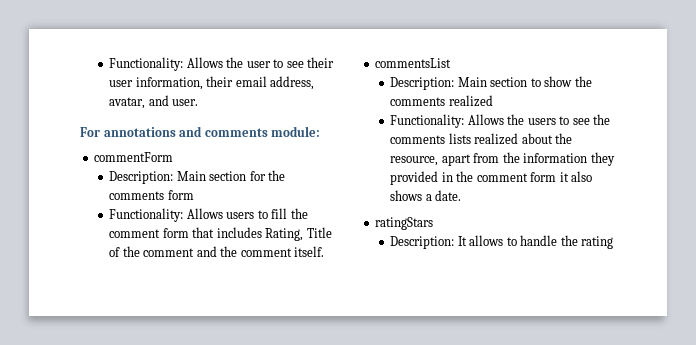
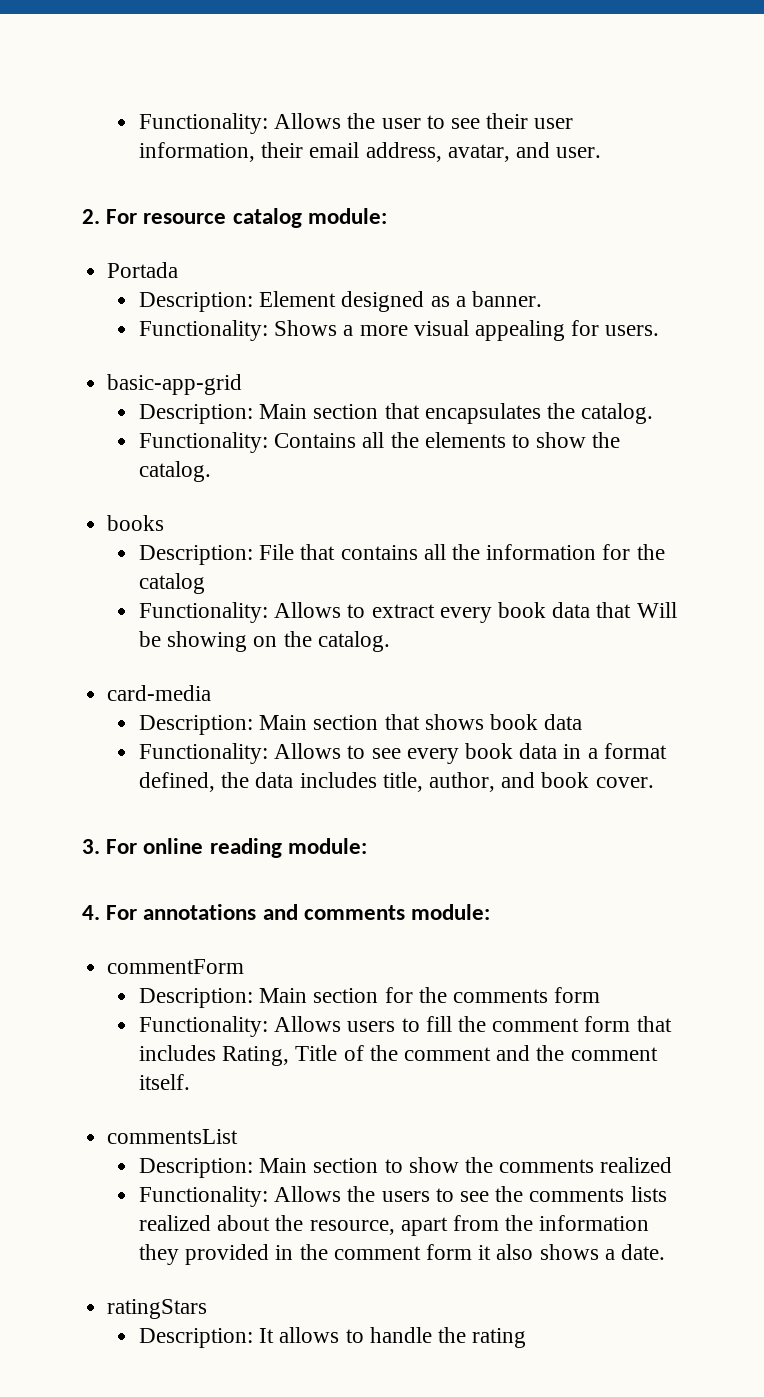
(199, 102) none -> [82,208,387,228] [107,262,179,278] [138,291,543,312] [138,320,660,341] [107,374,243,395] [138,403,654,424] [138,432,621,453] [138,461,211,482] [107,515,165,531] [138,544,665,565] [138,573,205,594] [138,602,677,623] [138,631,390,652] [107,685,212,701] [138,714,583,735] [138,743,667,764] [138,772,654,792] [82,838,367,858] [82,905,100,920] 2. For resource catalog module: // Portada // Description: Element designed as a banner. // Functionality: Shows a more visual appealing for users. // basic-app-grid // Description: Main section that encapsulates the catalog. // Functionality: Contains all the elements to show the catalog. // books // Description: File that contains all the information for the catalog // Functionality: Allows to extract every book data that Will be showing on the catalog. // card-media // Description: Main section that shows book data // Functionality: Allows to see every book data in a format defined, the data includes title, author, and book cover. // 3. For online reading module: // 4.

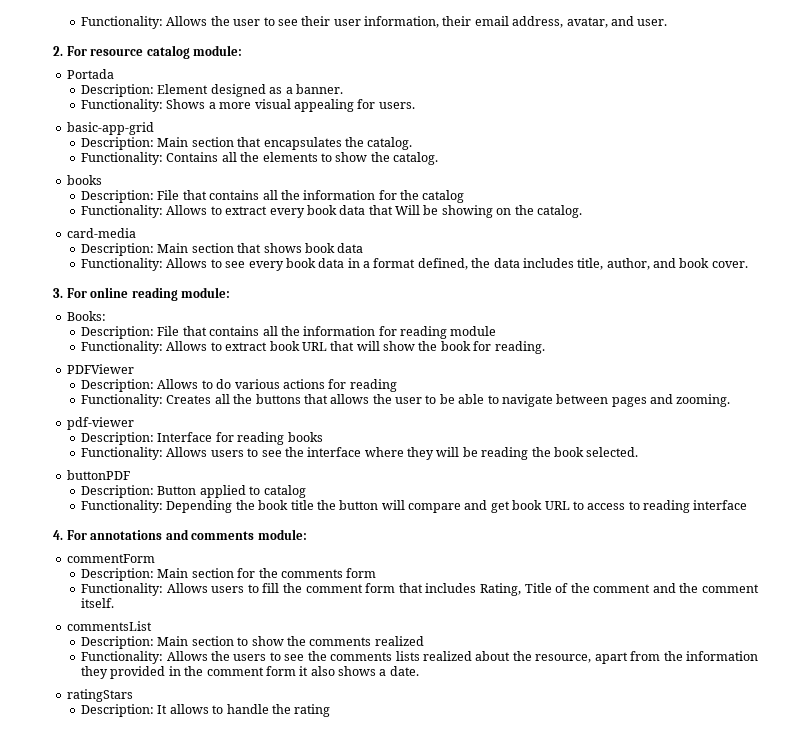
(367, 846) none -> [66,311,106,321] [81,326,497,339] [81,341,545,354] [66,364,134,374] [81,379,397,392] [81,394,731,407] [66,417,134,430] [81,432,323,445] [81,447,639,460] [66,470,130,480] [81,485,306,498] [81,500,748,513] // Books: // Description: File that contains all the information for reading module // Functionality: Allows to extract book URL that will show the book for reading. // PDFViewer // Description: Allows to do various actions for reading // Functionality: Creates all the buttons that allows the user to be able to navigate between pages and zooming. // pdf-viewer // Description: Interface for reading books // Functionality: Allows users to see the interface where they will be reading the book selected. // buttonPDF // Description: Button applied to catalog // Functionality: Depending the book title the button will compare and get book URL to access to reading interface

